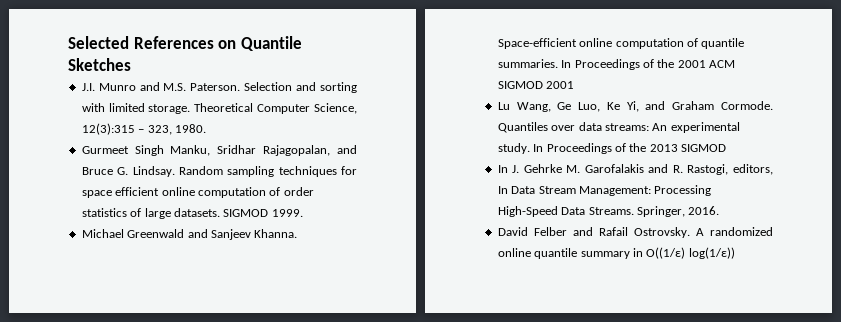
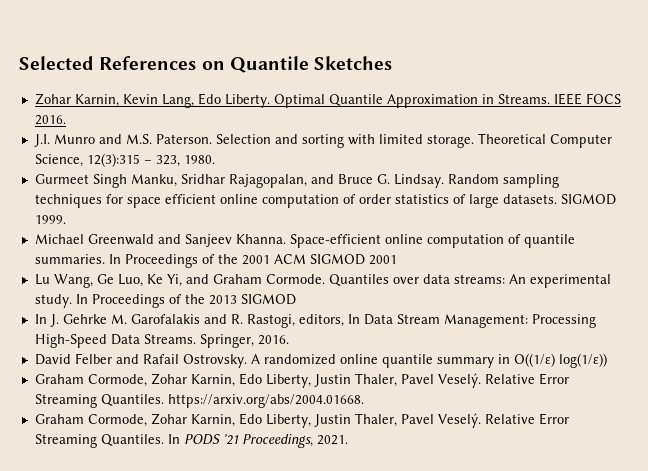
(131, 64) none -> [34,93,621,108] [34,115,66,125] // Zohar Karnin, Kevin Lang, Edo Liberty. Optimal Quantile Approximation in Streams. IEEE FOCS 2016.
(735, 253) none -> [34,373,569,388] [34,394,364,408] [34,413,569,428] [34,434,348,448] // Graham Cormode, Zohar Karnin, Edo Liberty, Justin Thaler, Pavel Veselý. Relative Error Streaming Quantiles. https://arxiv.org/abs/2004.01668. // Graham Cormode, Zohar Karnin, Edo Liberty, Justin Thaler, Pavel Veselý. Relative Error Streaming Quantiles. In PODS '21 Proceedings, 2021.

